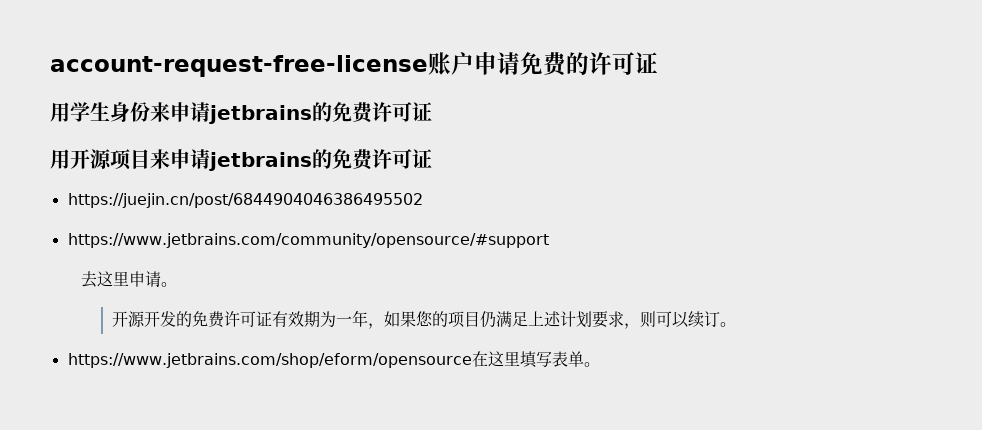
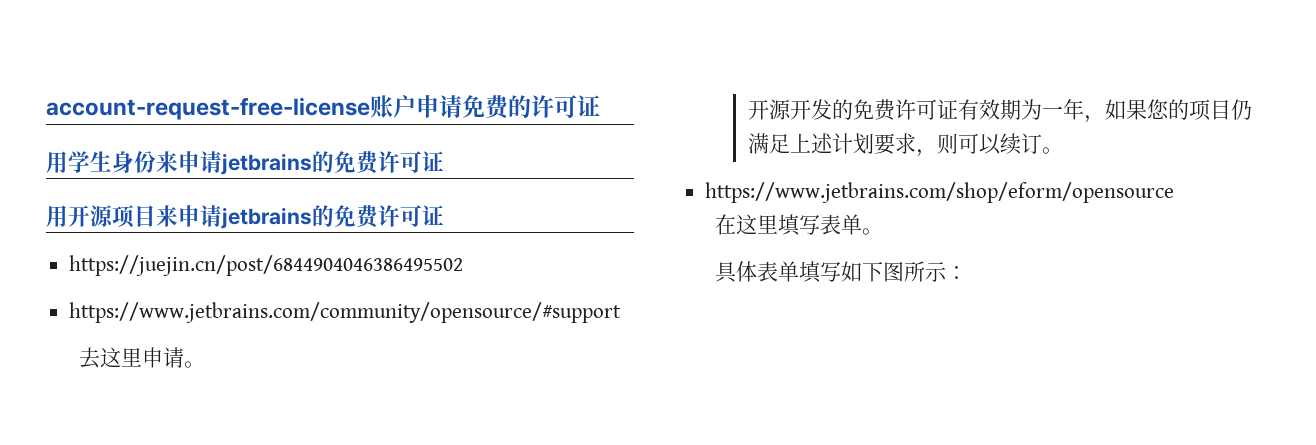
(472, 360) none -> (1175, 192) //
(600, 364) none -> [714,261,967,283] // 具体表单填写如下图所示：

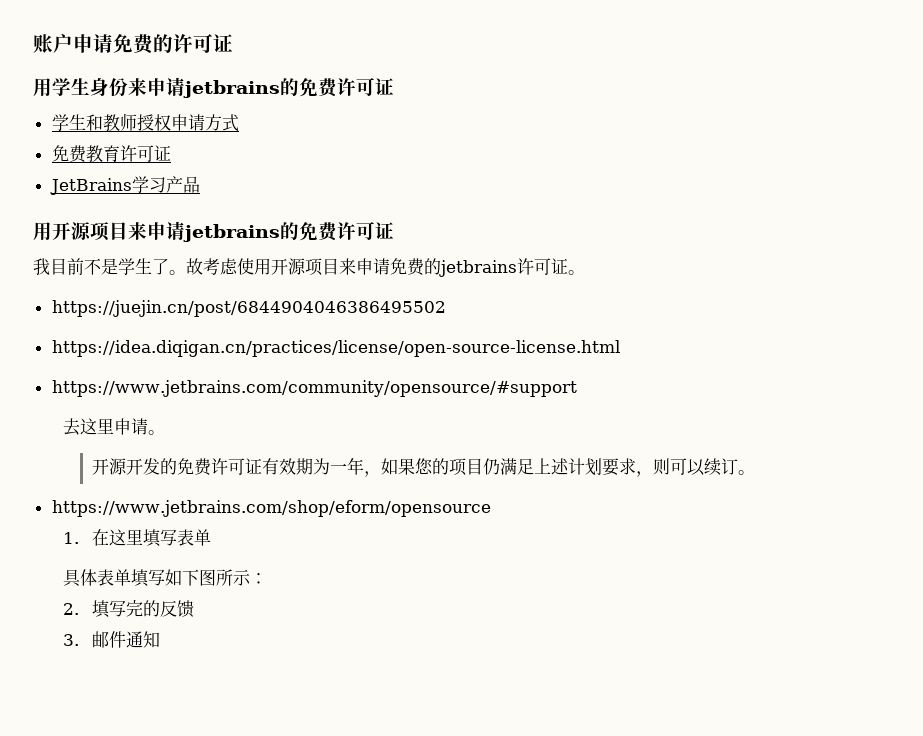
[46,97,370,120] account-request-free-license -> (33, 43) none
(444, 161) none -> [51,113,239,132] [51,145,171,163] [49,176,200,195] // 学生和教师授权申请方式 // 免费教育许可证 // JetBrains学习产品
(444, 215) none -> [33,258,585,277] // 我目前不是学生了。故考虑使用开源项目来申请免费的jetbrains许可证。
(464, 265) none -> [51,340,620,357] // https://idea.diqigan.cn/practices/license/open-source-license.html
(1175, 192) none -> [62,532,79,544] 1.
[861,228,883,235] 。 -> (212, 537) none
(967, 272) none -> [62,600,195,618] [62,631,161,648] // 2.填写完的反馈 // 3.邮件通知

